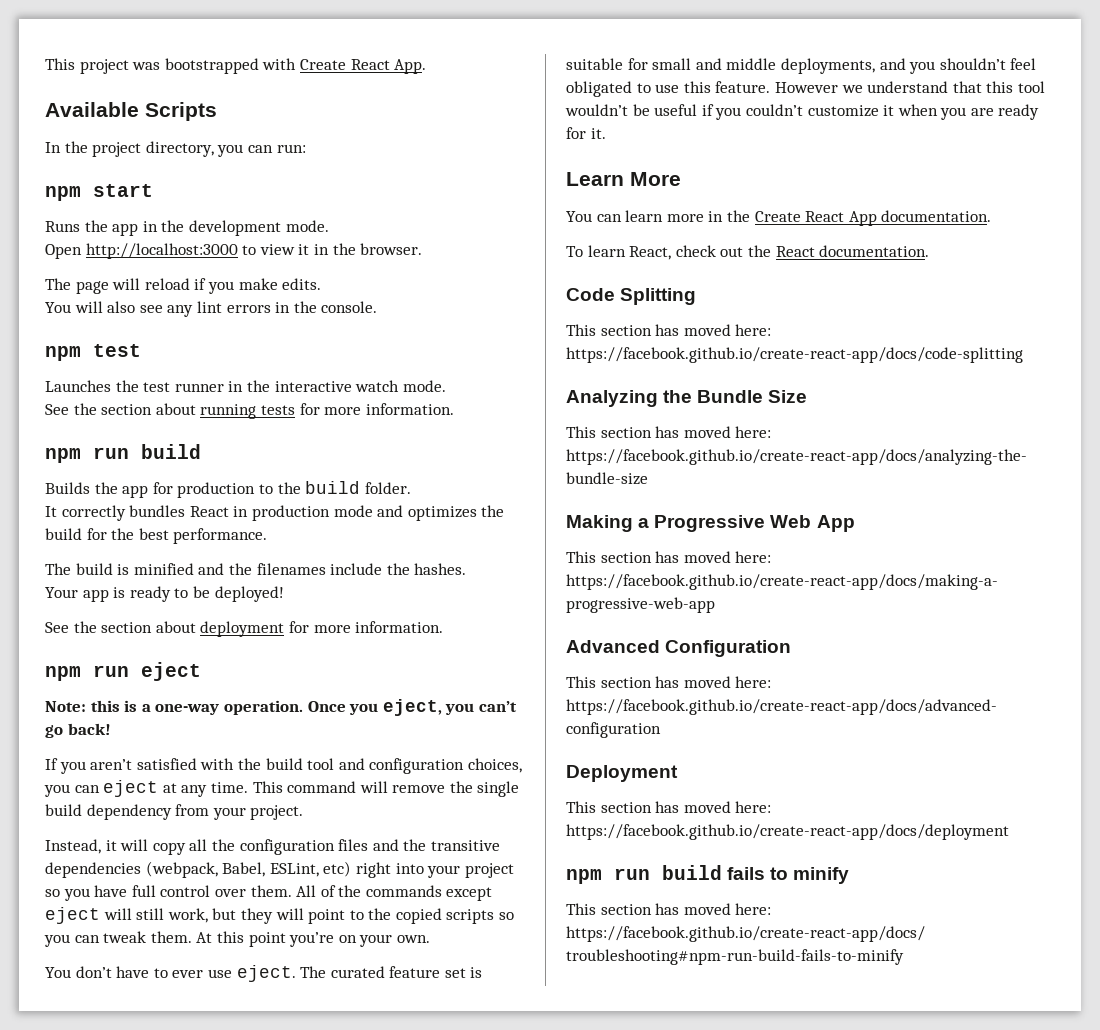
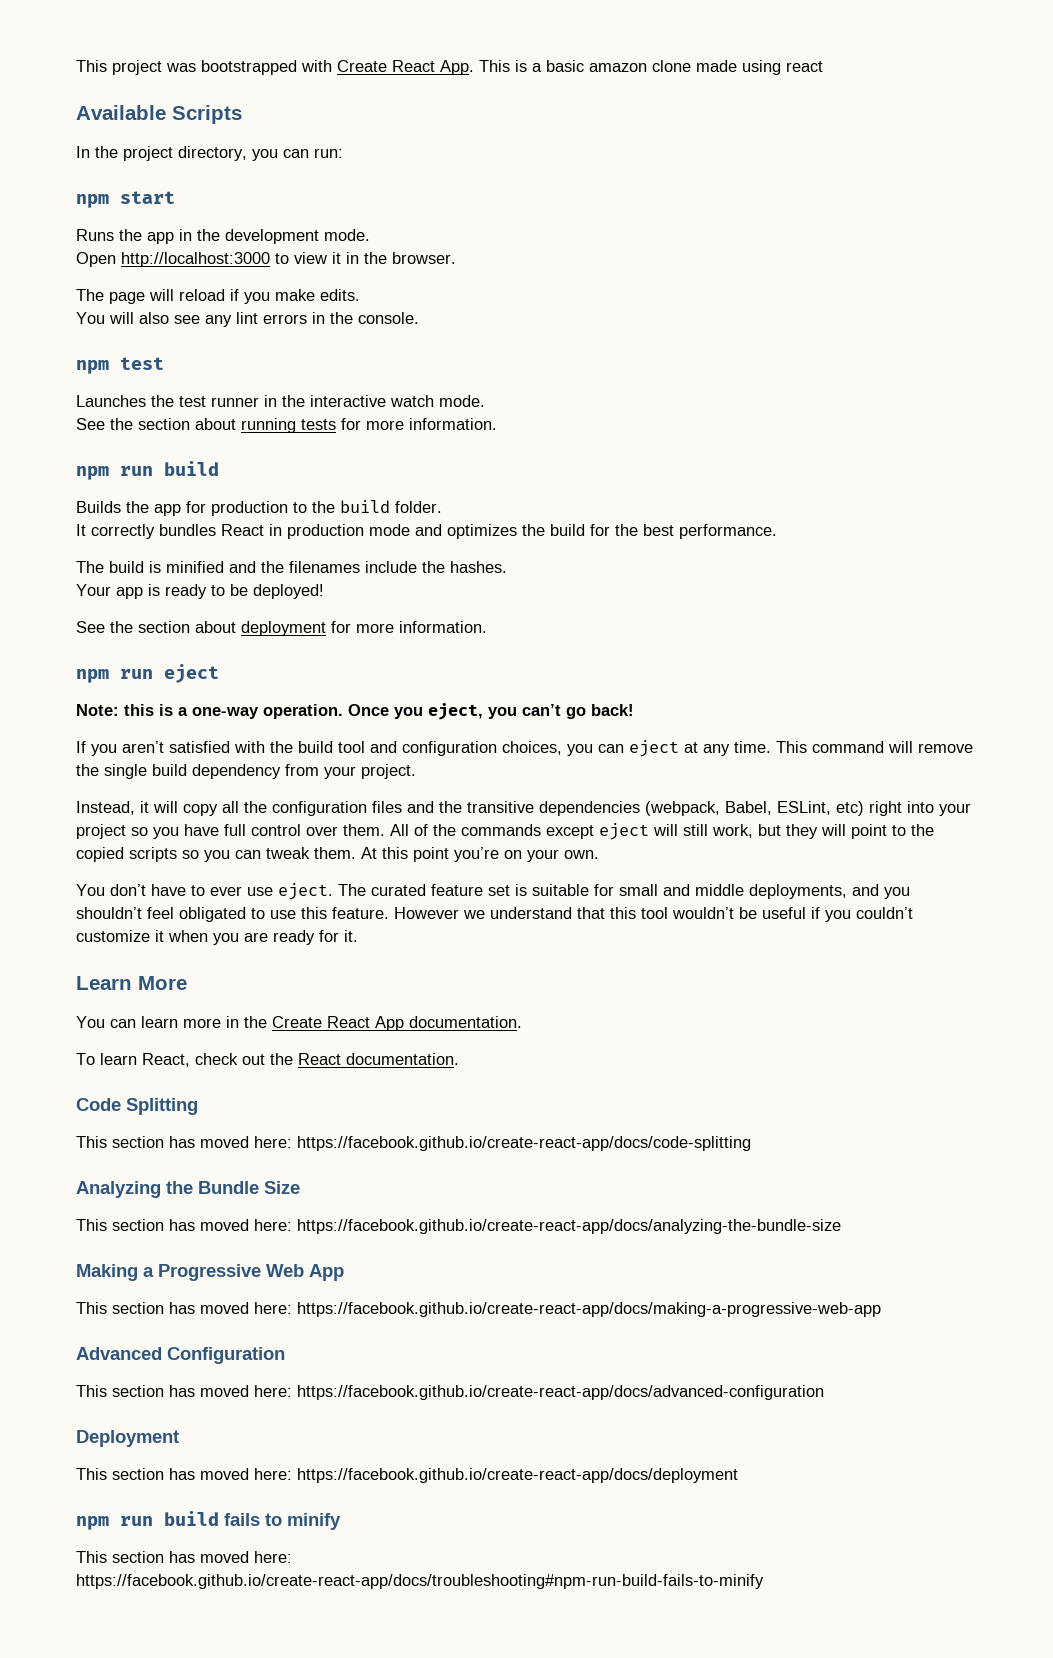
(427, 66) none -> [479,60,823,75] This is a basic amazon clone made using react

